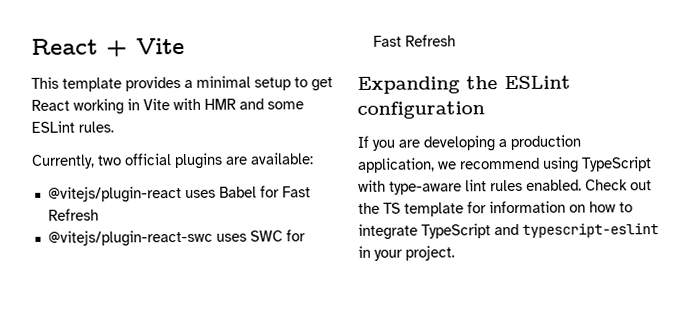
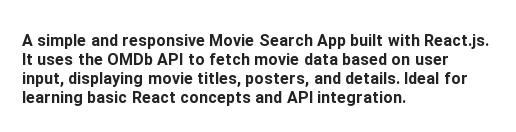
[31,37,185,57] [31,75,333,92] [31,97,304,115] [31,120,114,133] [31,152,314,170] [47,185,311,203] [47,208,99,221] [47,229,306,247] [372,34,456,47] [357,75,571,94] [357,101,485,119] [357,134,581,152] [358,156,652,173] [358,179,652,195] [358,200,633,217] [358,223,659,240] [358,245,455,261] React + Vite // This template provides a minimal setup to get React working in Vite with HMR and some ESLint rules. // Currently, two official plugins are available: // @vitejs/plugin-react uses Babel for Fast Refresh // @vitejs/plugin-react-swc uses SWC for Fast Refresh // Expanding the ESLint configuration // If you are developing a production application, we recommend using TypeScript with type-aware lint rules enabled. Check out the TS template for information on how to integrate TypeScript and typescript-eslint in your project. -> [22,34,489,49] [22,53,449,65] [22,72,468,87] [22,91,406,106] A simple and responsive Movie Search App built with React.js. It uses the OMDb API to fetch movie data based on user input, displaying movie titles, posters, and details. Ideal for learning basic React concepts and API integration.

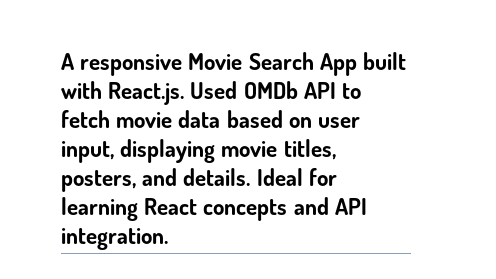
[37,34,118,49] simple and -> (74, 61) none
[22,53,103,65] It uses the -> [190,81,238,99] Used
[87,91,128,103] basic -> (138, 209) none

